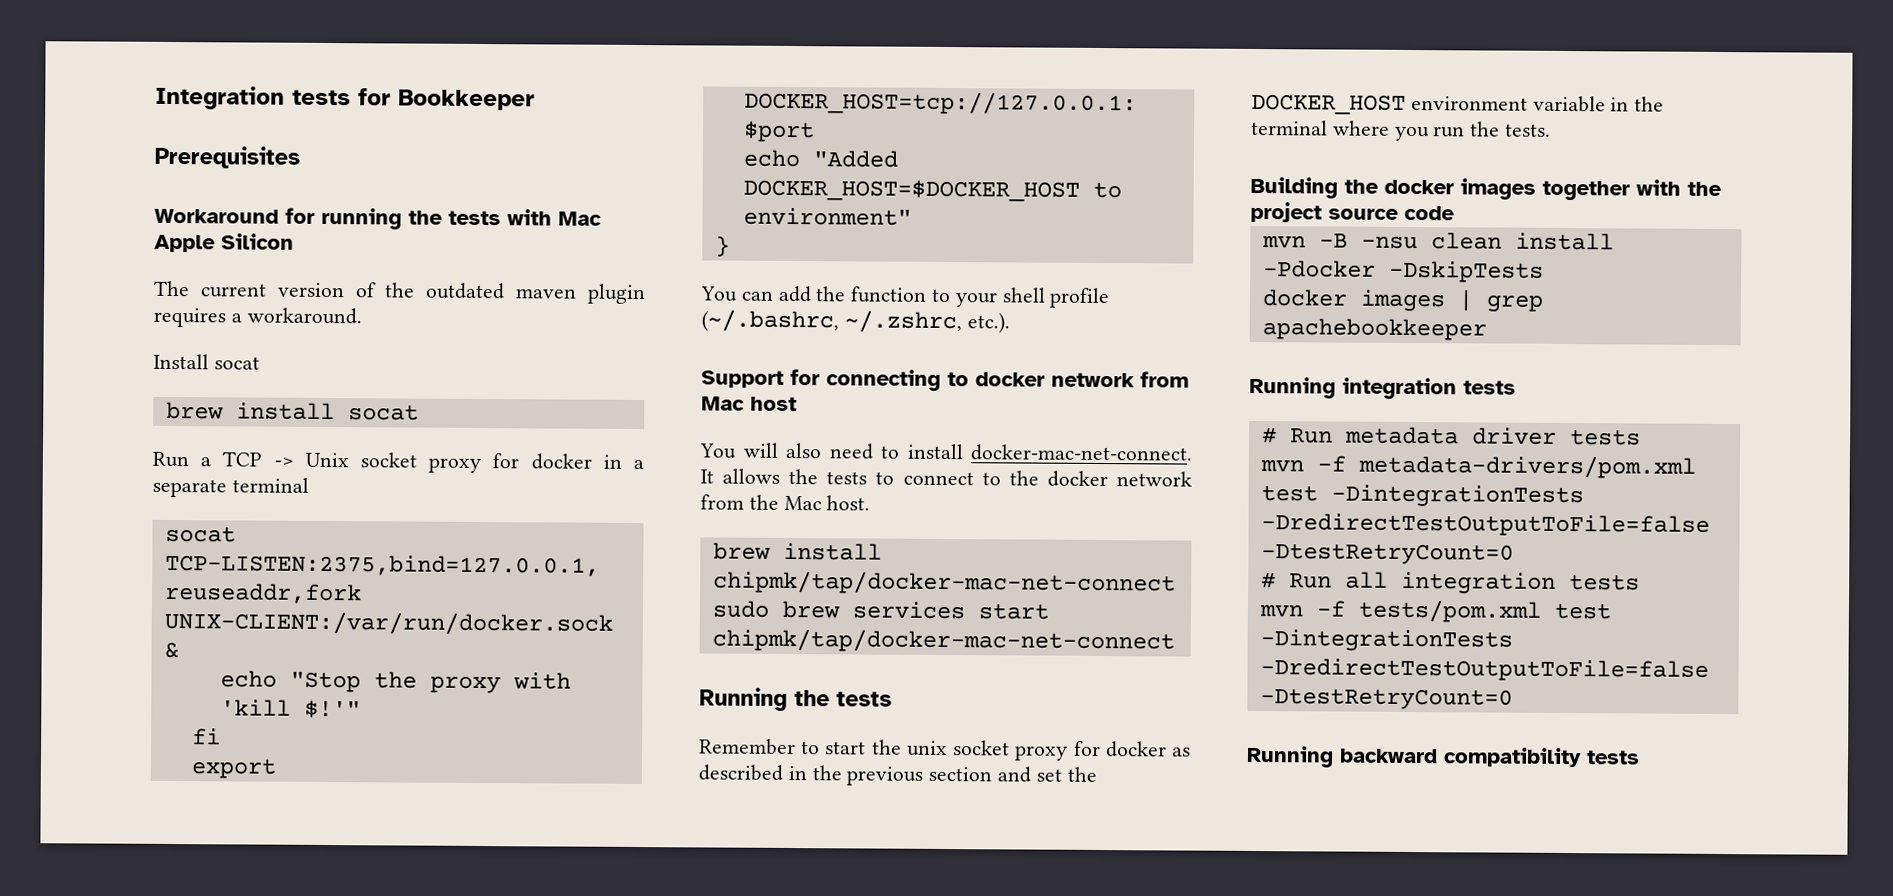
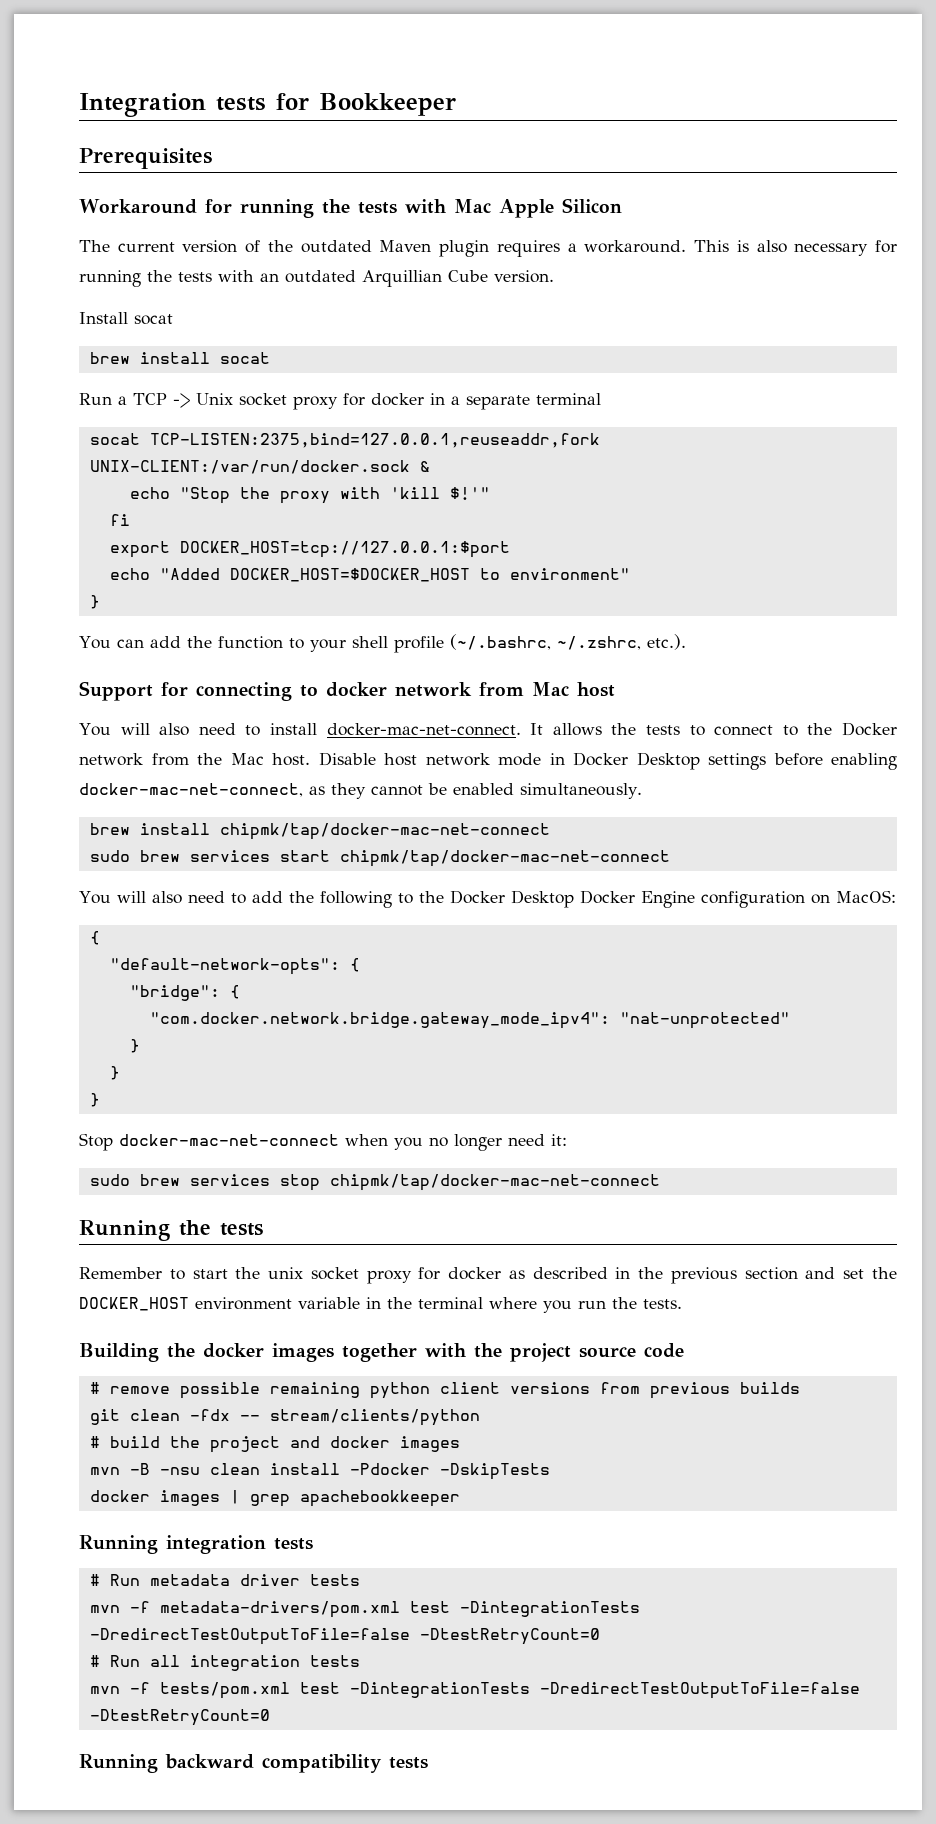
[515,288,578,299] maven -> [379,240,432,252] Maven
(362, 316) none -> [694,240,898,256] [79,270,554,287] This is also necessary for running the tests with an outdated Arquillian Cube version.
[1046,470,1108,488] docker -> [842,722,898,736] Docker
(871, 503) none -> [318,752,897,770] [79,783,642,799] Disable host network mode in Docker Desktop settings before enabling docker-mac-net-connect, as they cannot be enabled simultaneously.
(1175, 641) none -> [79,890,896,908] [89,931,100,945] [109,958,360,975] [129,985,240,1001] [149,1012,790,1029] [129,1039,140,1053] [109,1066,120,1080] [89,1093,100,1107] [79,1133,567,1151] [89,1174,660,1191] // You will also need to add the following to the Docker Desktop Docker Engine configuration on MacOS: // { // "default-network-opts": { // "bridge": { // "com.docker.network.bridge.gateway_mode_ipv4": "nat-unprotected" // } // } // } // Stop docker-mac-net-connect when you no longer need it: // sudo brew services stop chipmk/tap/docker-mac-net-connect
(1455, 213) none -> [89,1382,800,1399] [89,1409,480,1426] [89,1436,460,1453] // # remove possible remaining python client versions from previous builds // git clean -fdx -- stream/clients/python // # build the project and docker images

